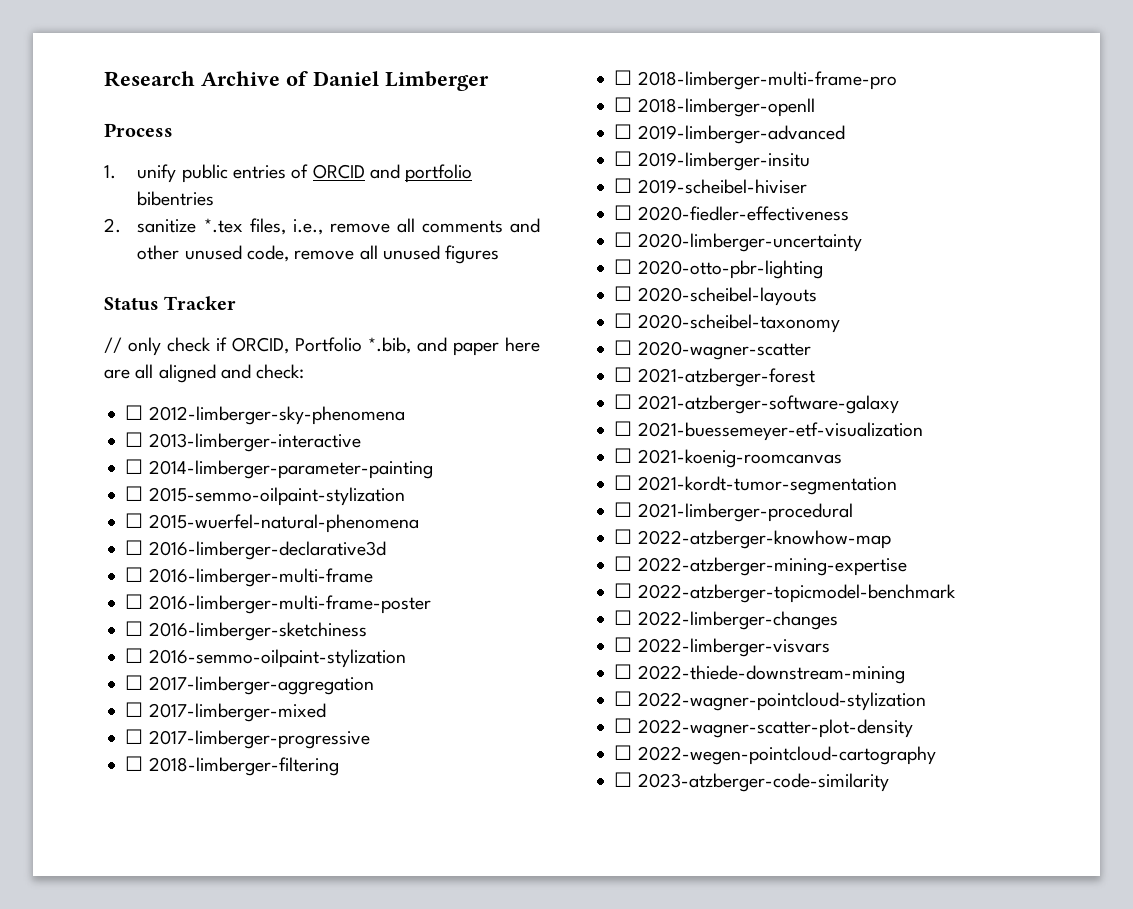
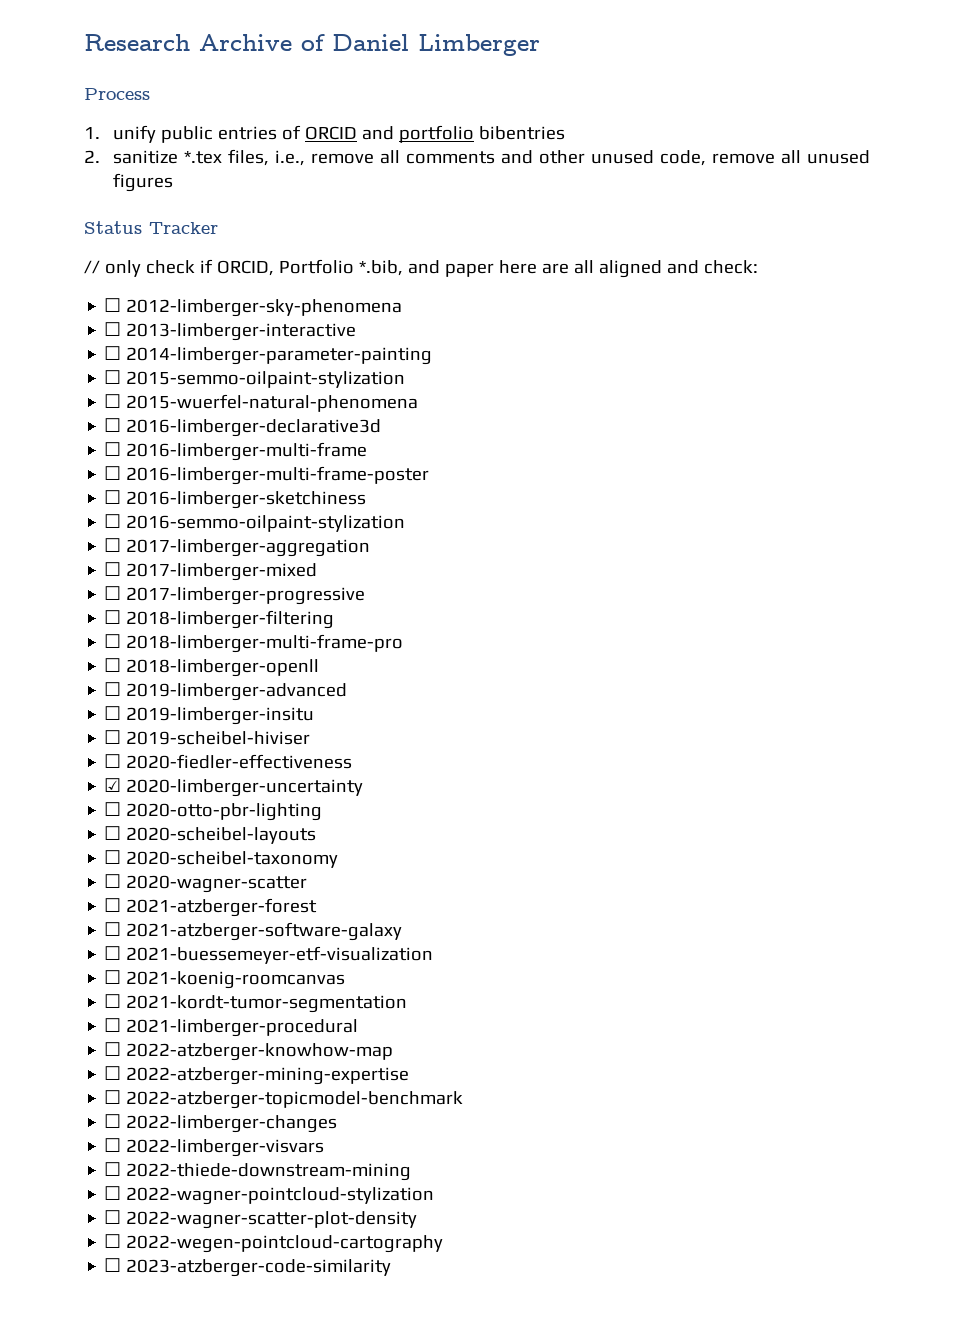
[614,232,633,247] ☐ -> [104,778,122,792] ☑

